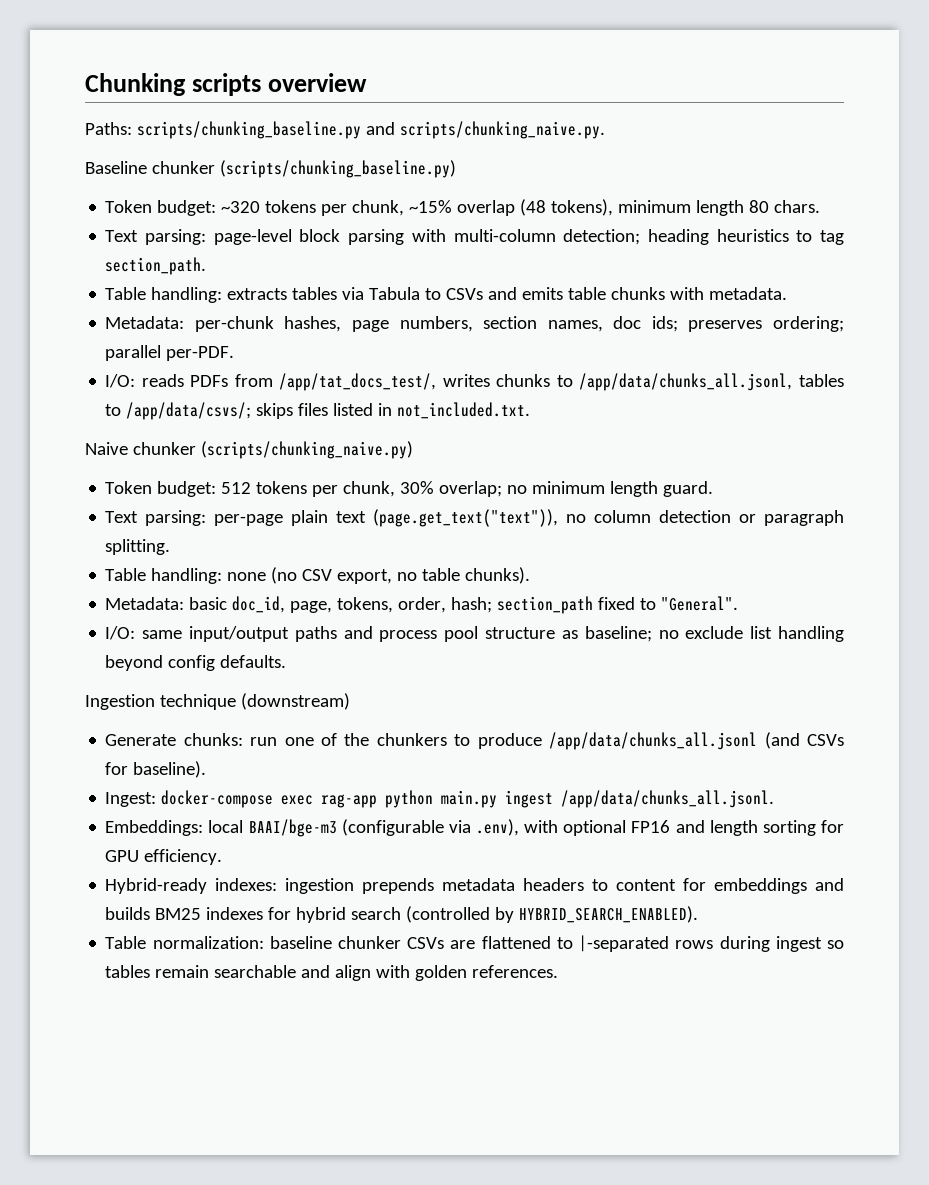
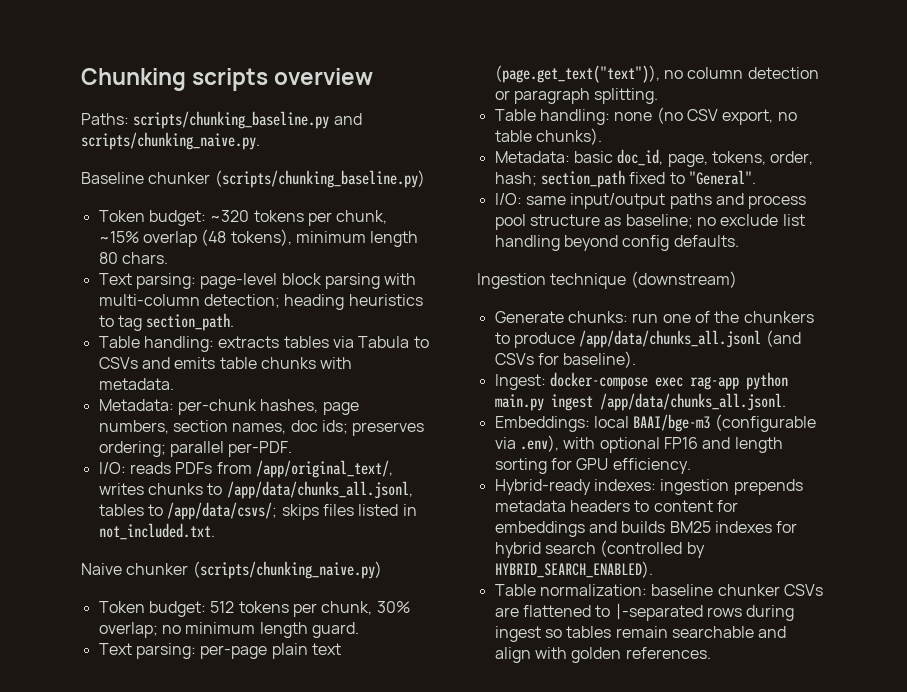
[279,373,437,391] /app/tat_docs_test/, -> [255,460,393,478] /app/original_text/,

